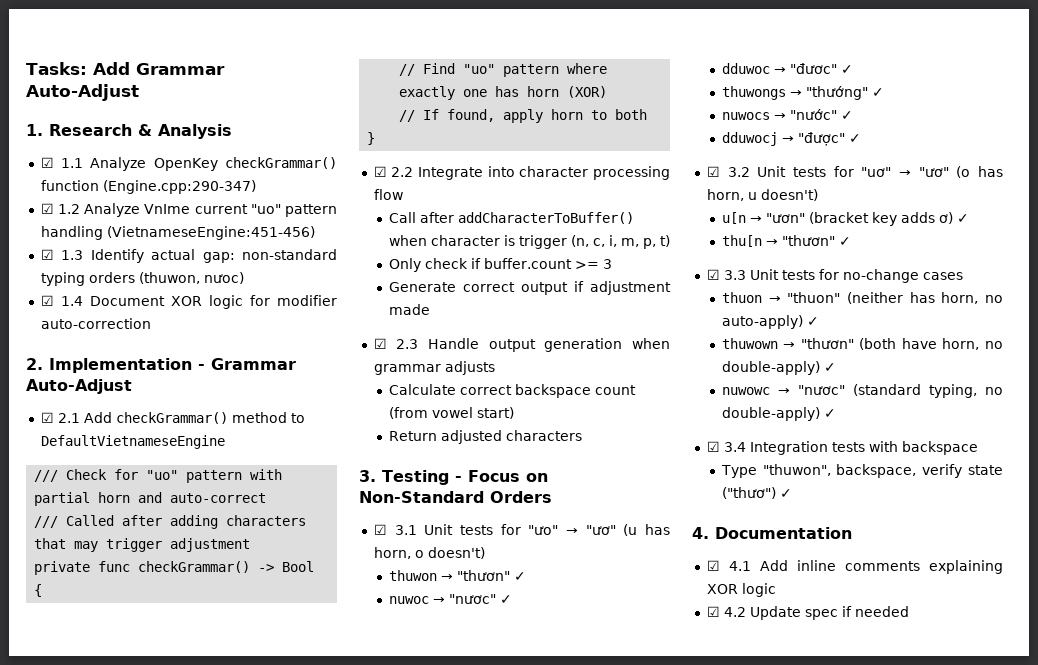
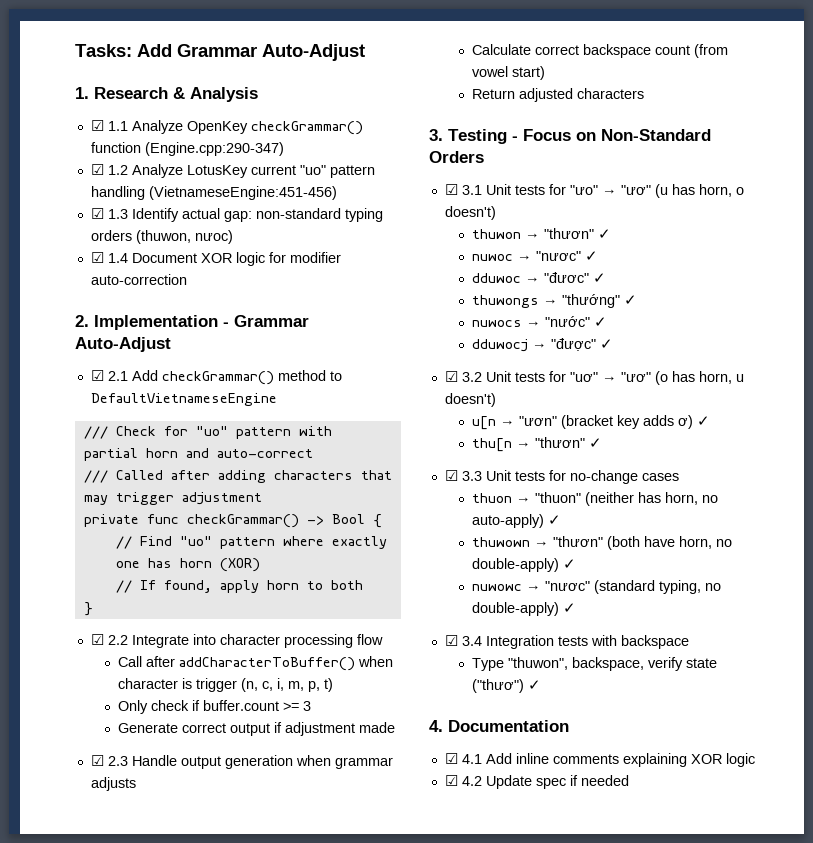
[144,204,191,214] VnIme -> [186,165,248,178] LotusKey

